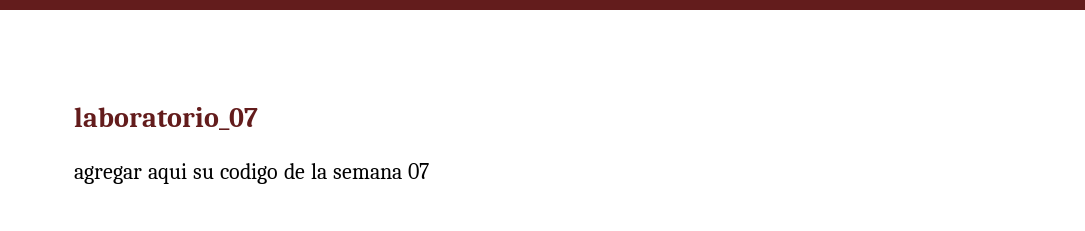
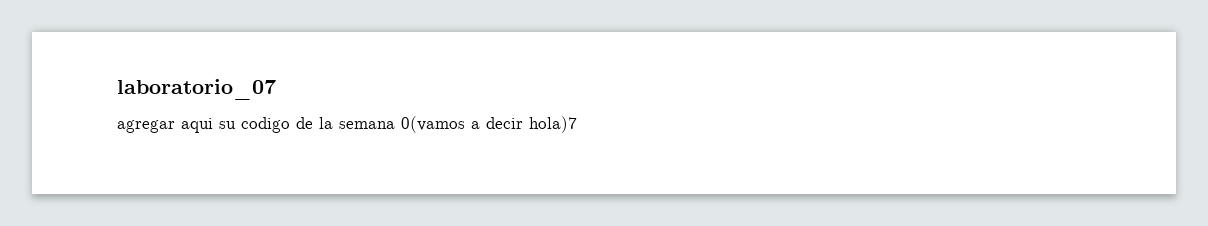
[407,163,429,179] 07 -> [401,116,577,133] 0(vamos a decir hola)7

